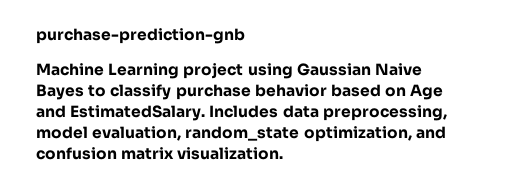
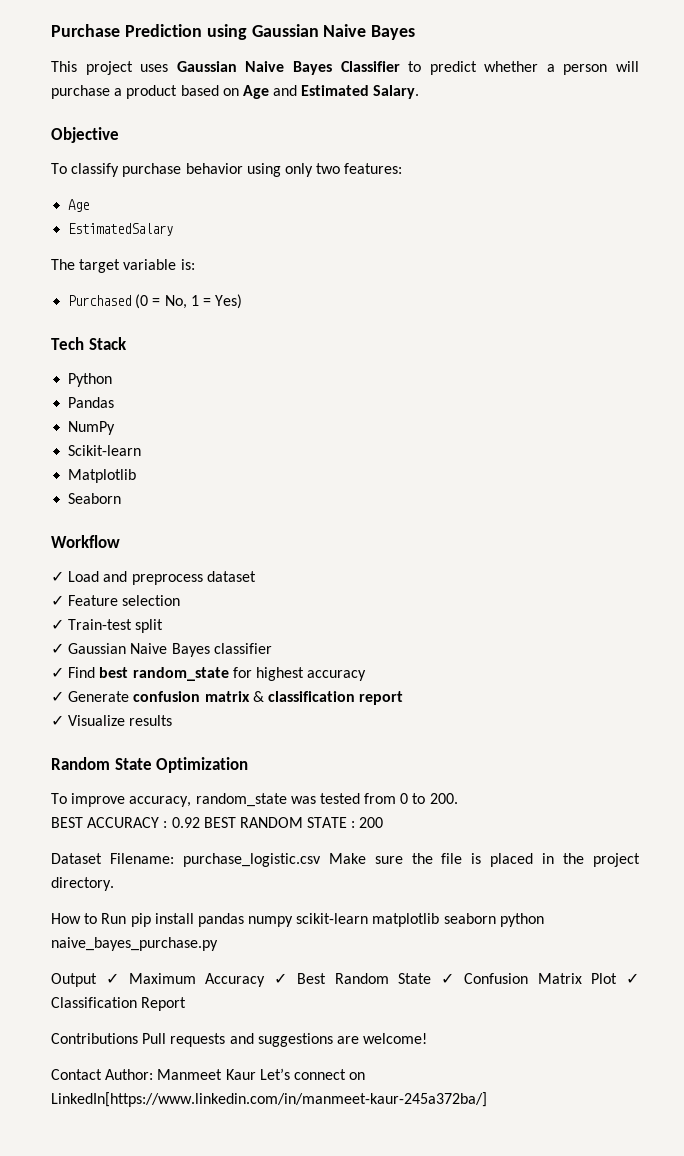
[36,28,245,44] [36,63,244,79] purchase-prediction-gnb // Machine Learning project -> [51,24,202,37] Purchase Prediction
[88,84,444,100] [36,105,447,121] [36,126,446,142] [36,147,284,160] to classify purchase behavior based on Age and EstimatedSalary. Includes data preprocessing, model evaluation, random_state optimization, and confusion matrix visualization. -> [51,61,639,75] [51,85,420,99] [51,127,119,143] [51,163,403,177] [68,199,90,212] [68,223,174,236] [51,259,195,273] [68,294,243,309] [51,337,127,350] [68,373,113,387] [68,397,115,408] [68,421,116,435] [68,445,142,456] [68,469,137,483] [68,493,122,504] [51,535,120,548] [51,571,256,585] [51,595,181,606] [51,619,164,633] [51,643,272,657] [51,667,367,681] [51,691,404,705] [51,715,173,726] [51,757,249,773] [51,793,458,807] [51,817,384,828] [51,853,641,867] [51,877,114,891] [51,913,544,927] [51,937,218,951] [51,973,639,987] [51,997,187,1011] [51,1033,428,1047] [51,1068,366,1080] [51,1092,487,1107] // This project uses Gaussian Naive Bayes Classifier to predict whether a person will purchase a product based on Age and Estimated Salary. // Objective // To classify purchase behavior using only two features: // Age // EstimatedSalary // The target variable is: // Purchased (0 = No, 1 = Yes) // Tech Stack // Python // Pandas // NumPy // Scikit-learn // Matplotlib // Seaborn // Workflow // ✓ Load and preprocess dataset // ✓ Feature selection // ✓ Train-test split // ✓ Gaussian Naive Bayes classifier // ✓ Find best random_state for highest accuracy // ✓ Generate confusion matrix & classification report // ✓ Visualize results // Random State Optimization // To improve accuracy, random_state was tested from 0 to 200. // BEST ACCURACY : 0.92 BEST RANDOM STATE : 200 // Dataset Filename: purchase_logistic.csv Make sure the file is placed in the project directory. // How to Run pip install pandas numpy scikit-learn matplotlib seaborn python naive_bayes_purchase.py // Output ✓ Maximum Accuracy ✓ Best Random State ✓ Confusion Matrix Plot ✓ Classification Report // Contributions Pull requests and suggestions are welcome! // Contact Author: Manmeet Kaur Let’s connect on LinkedIn[https://www.linkedin.com/in/manmeet-kaur-245a372ba/]

